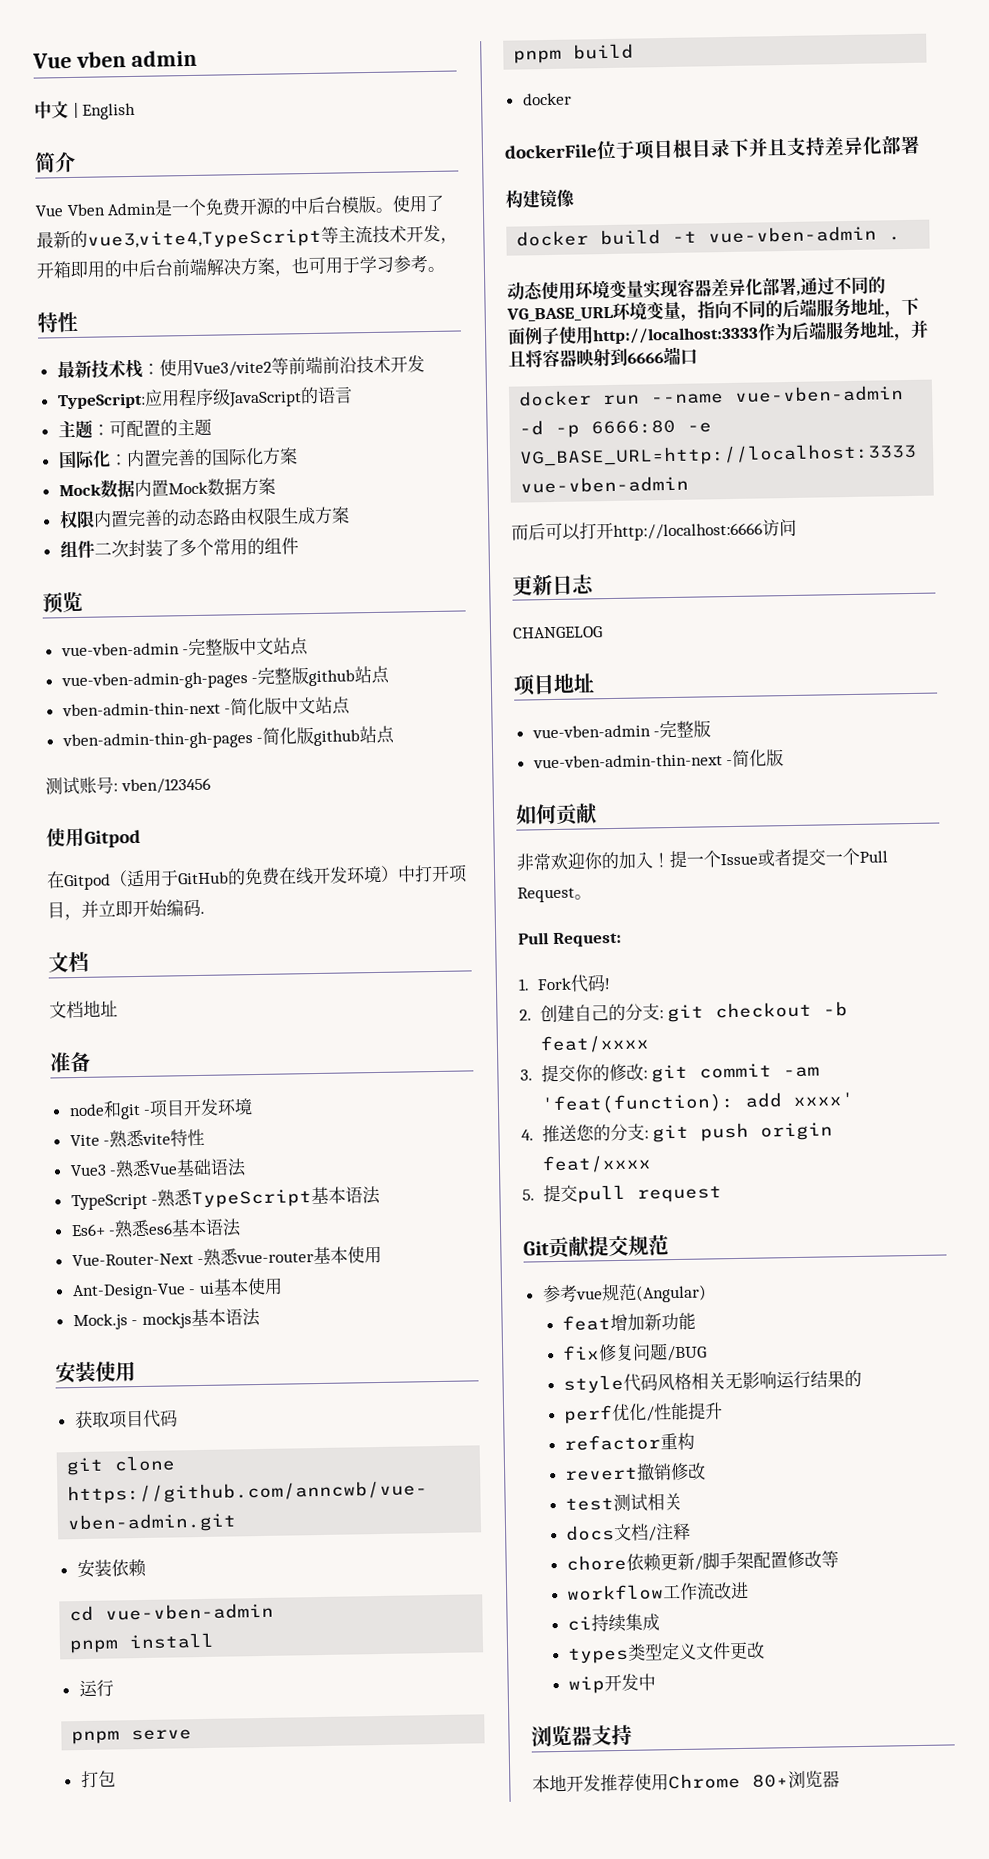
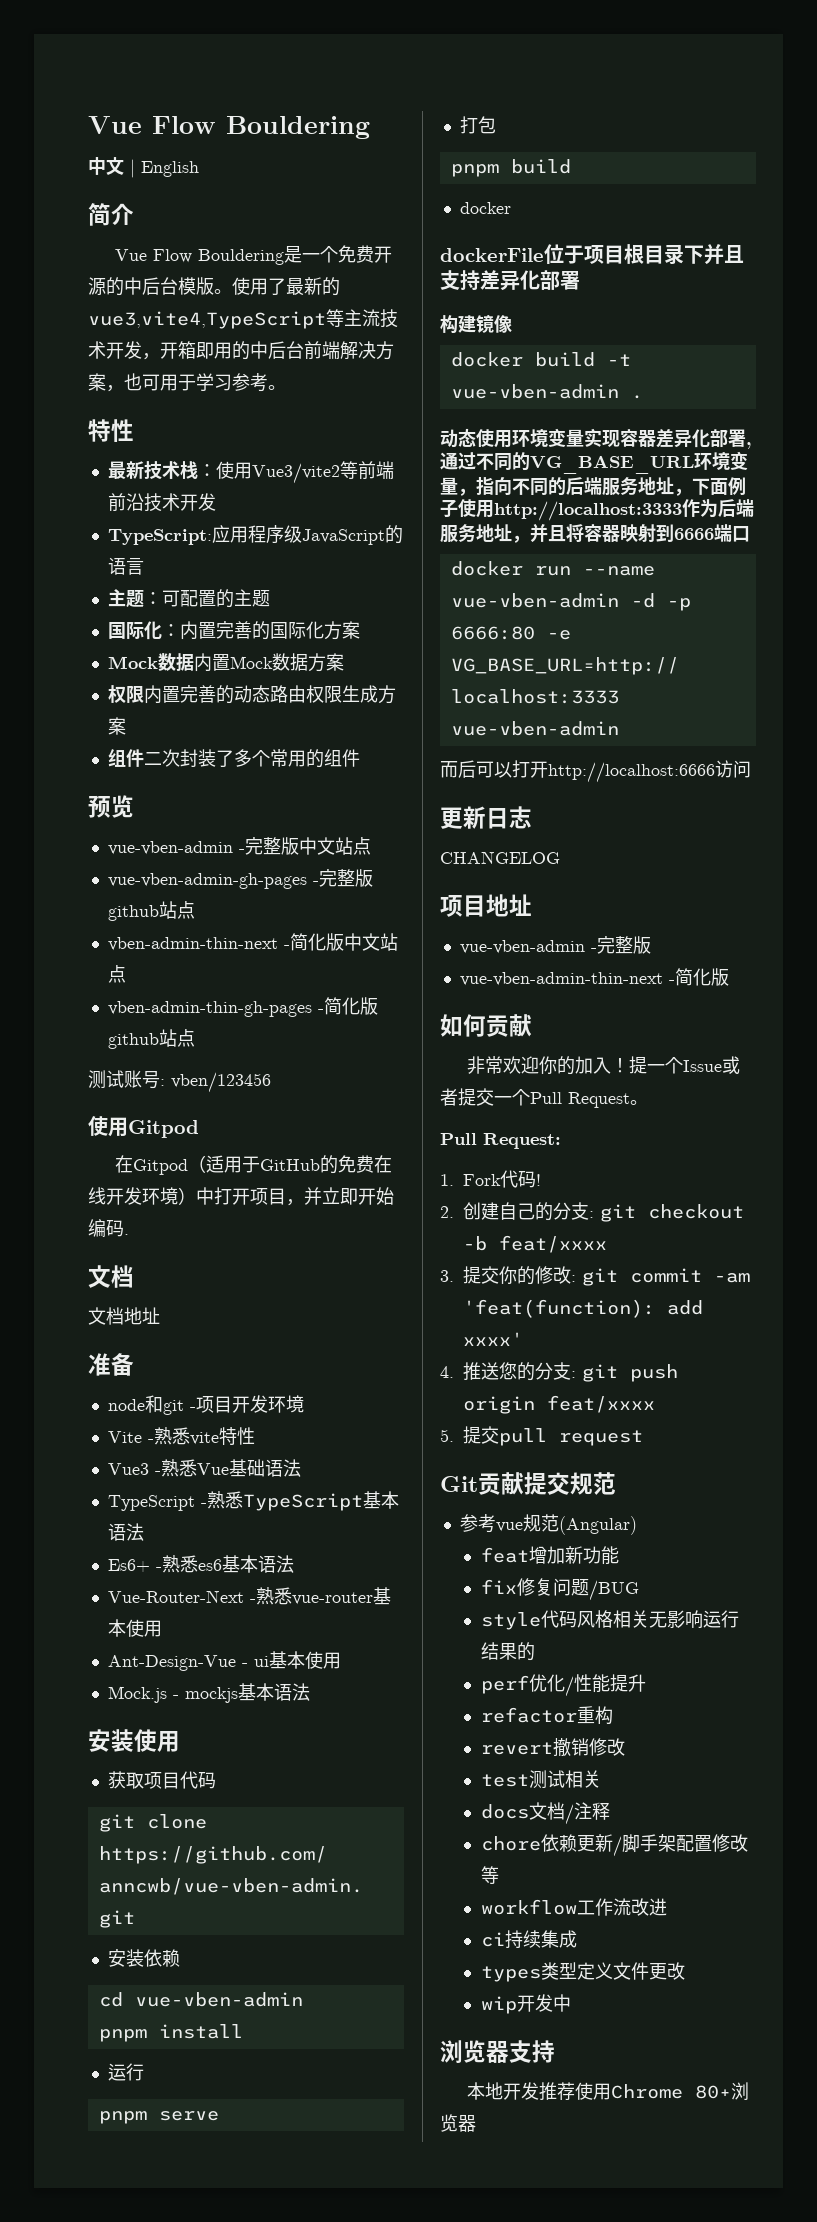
[32,49,197,69] Vue vben admin -> [88,116,370,139] Vue Flow Bouldering
[66,202,157,217] Vben Admin -> [153,249,285,265] Flow Bouldering

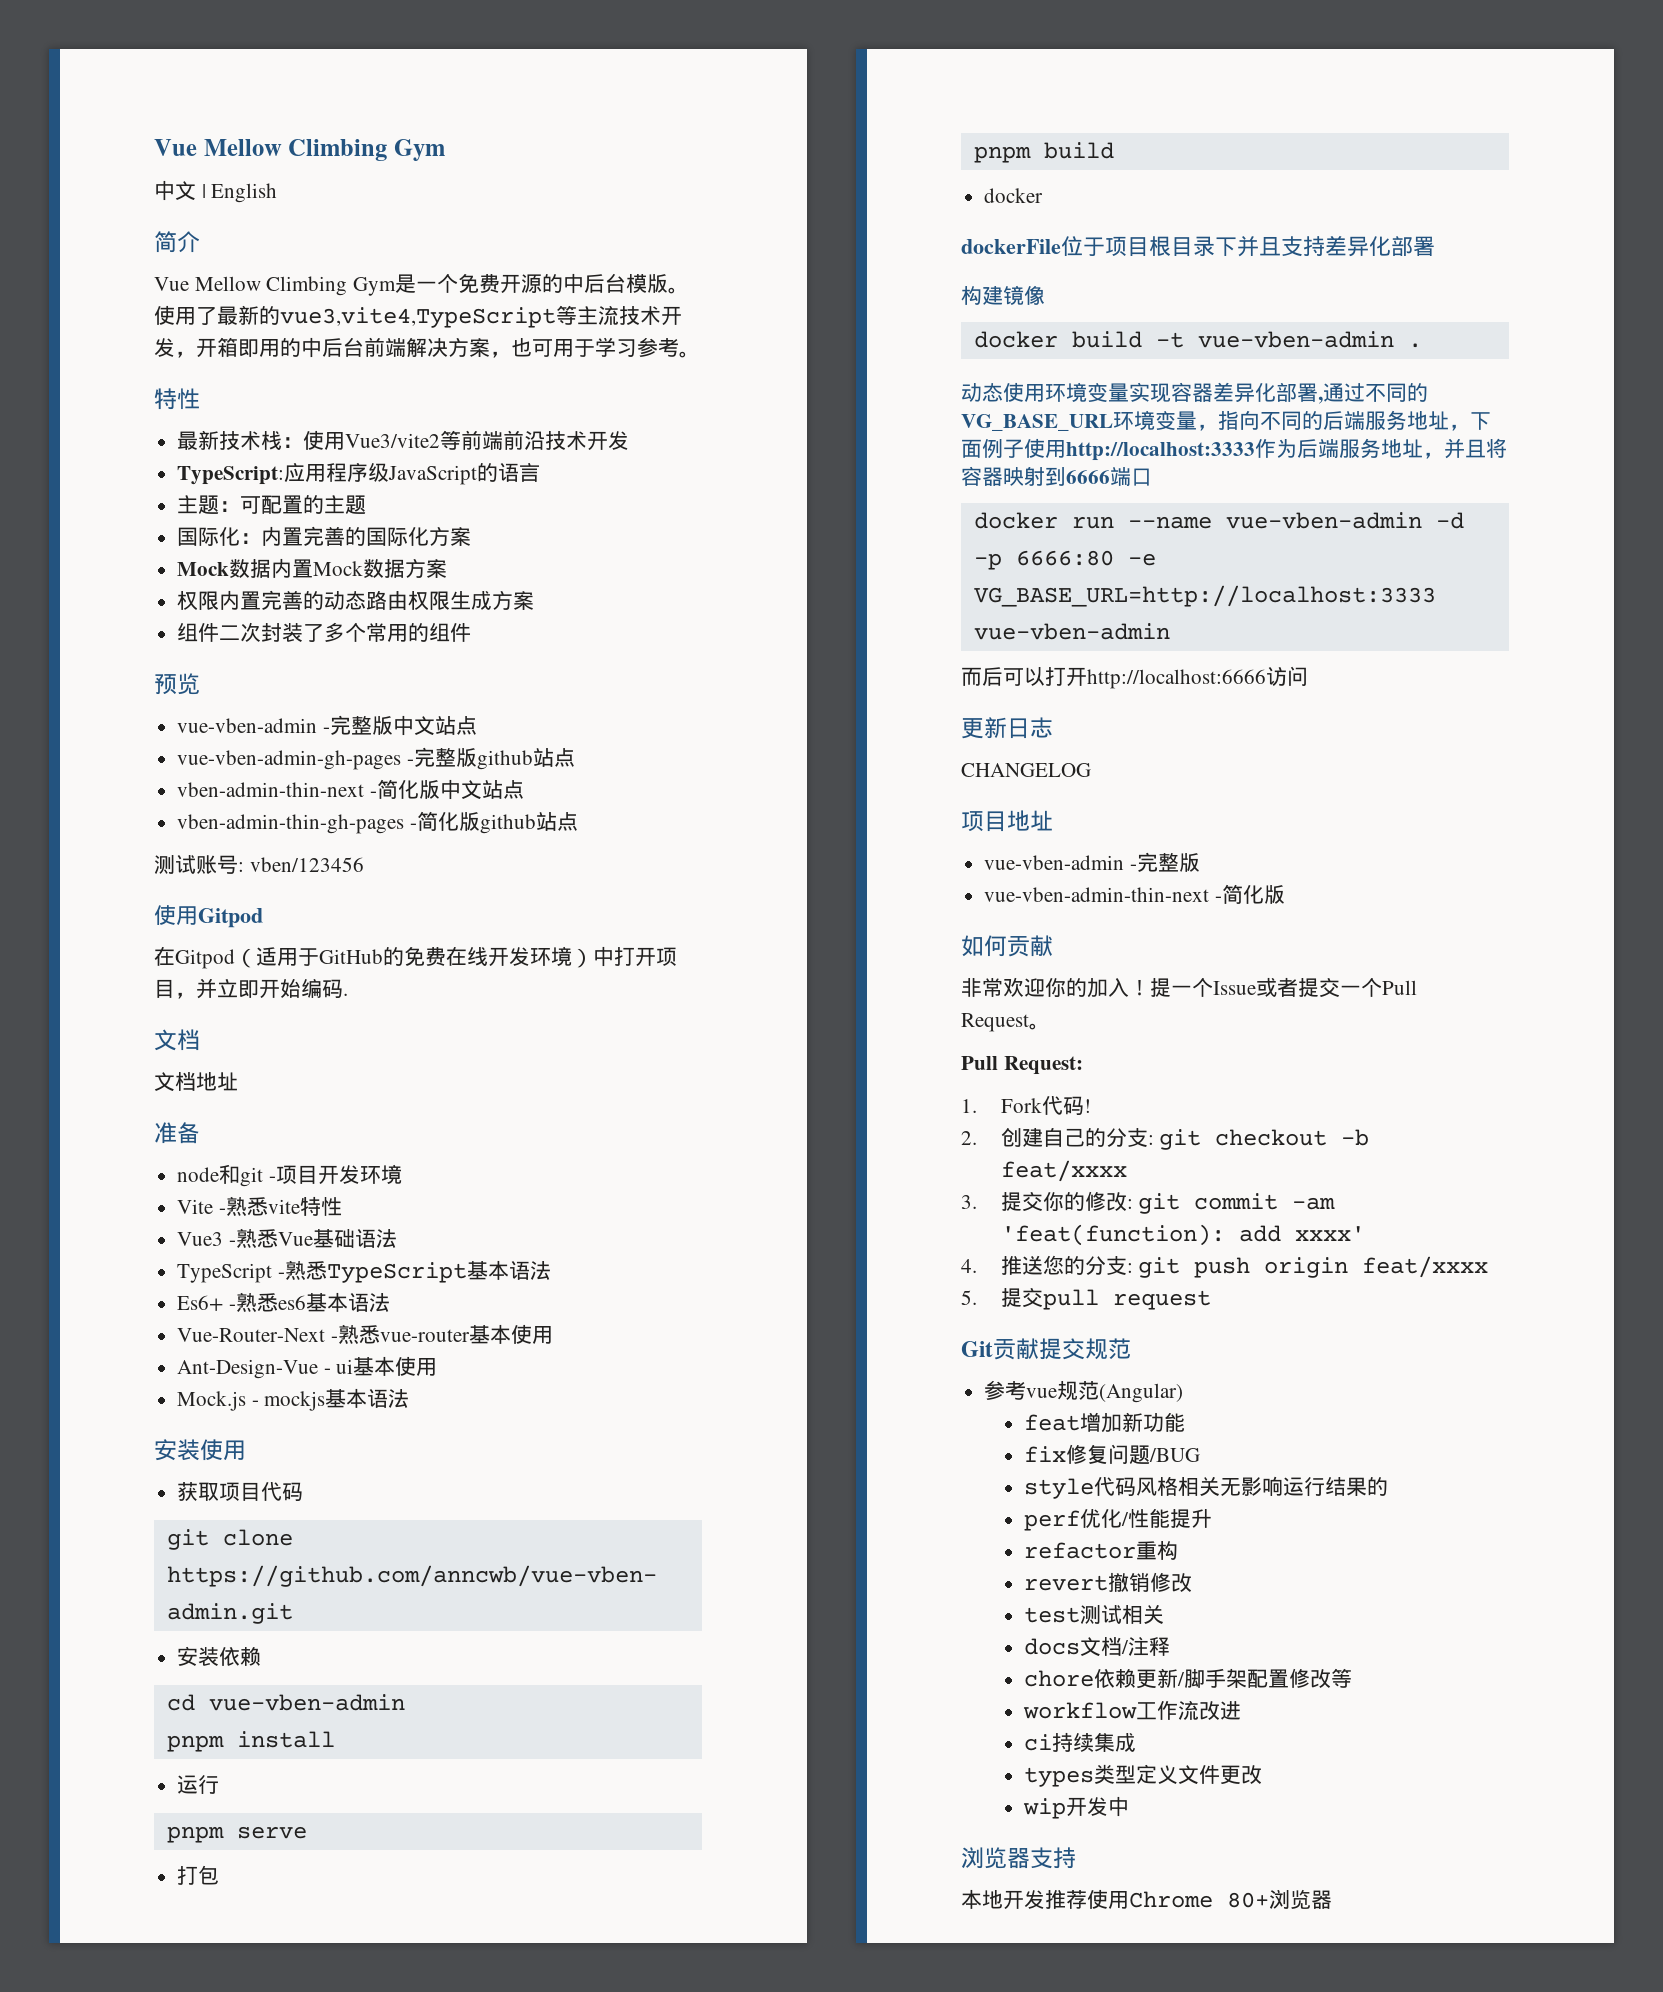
[88,116,370,139] Vue Flow Bouldering -> [154,139,445,161] Vue Mellow Climbing Gym
[153,249,285,265] Flow Bouldering -> [194,276,397,296] Mellow Climbing Gym

